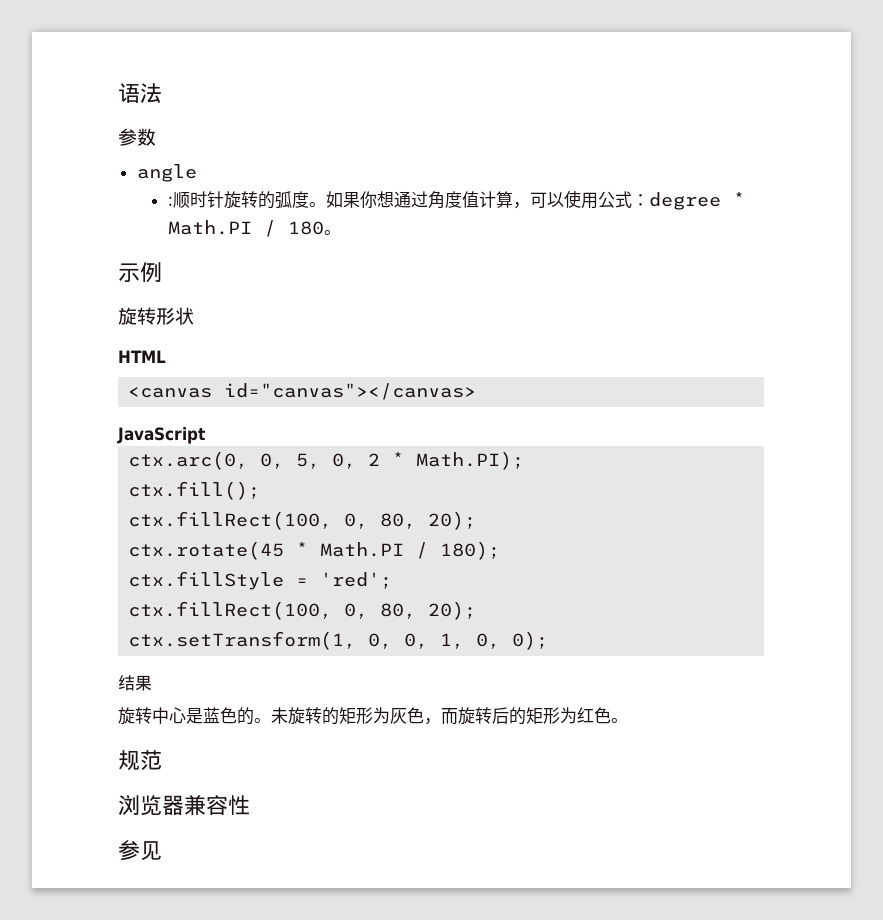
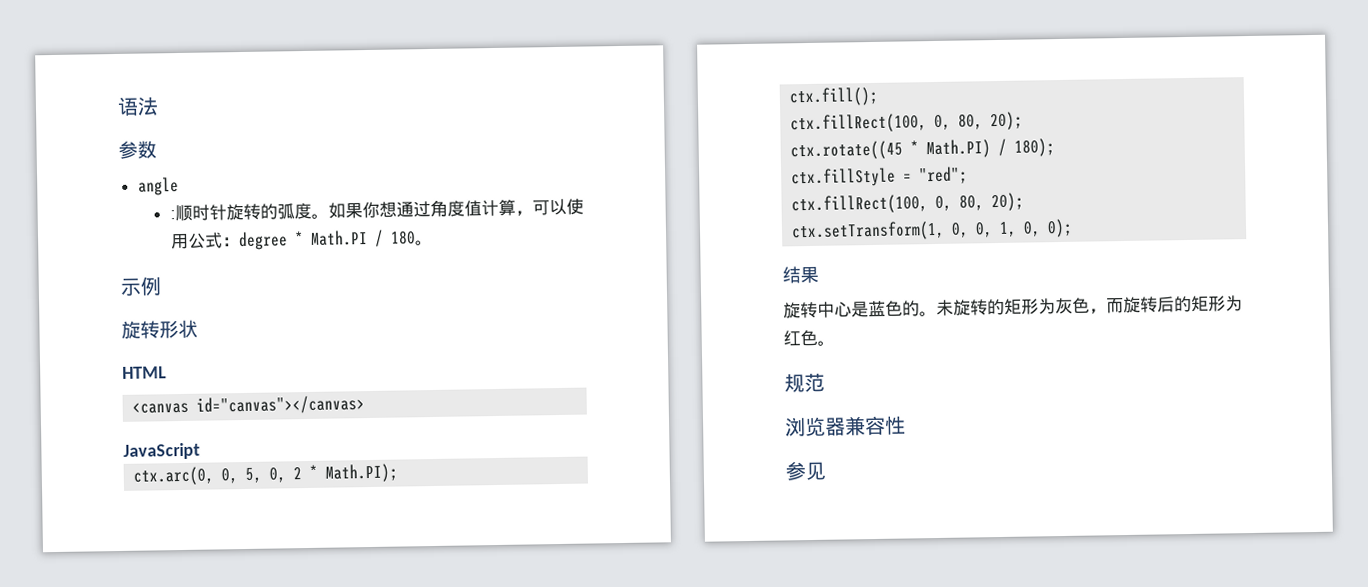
[128,541,405,560] ctx.rotate(45 * Math.PI -> [790,139,992,161] ctx.rotate((45 * Math.PI)
[320,572,393,589] 'red'; -> [919,166,969,185] "red";

